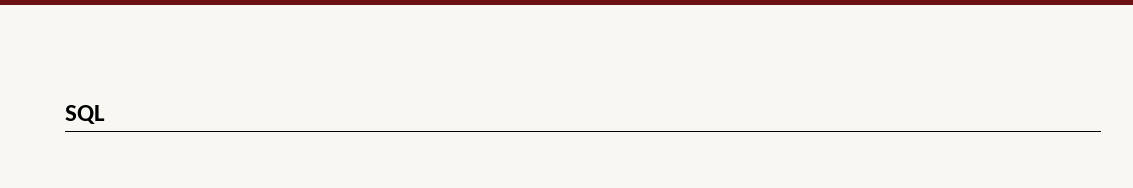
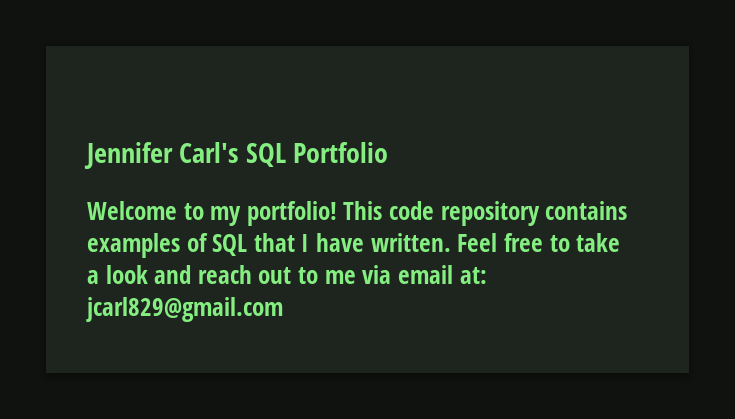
[65,105,105,124] SQL -> [84,142,389,169] [87,201,628,226] [87,233,621,258] [87,265,487,284] [86,297,283,322] Jennifer Carl's SQL Portfolio // Welcome to my portfolio! This code repository contains examples of SQL that I have written. Feel free to take a look and reach out to me via email at: jcarl829@gmail.com

